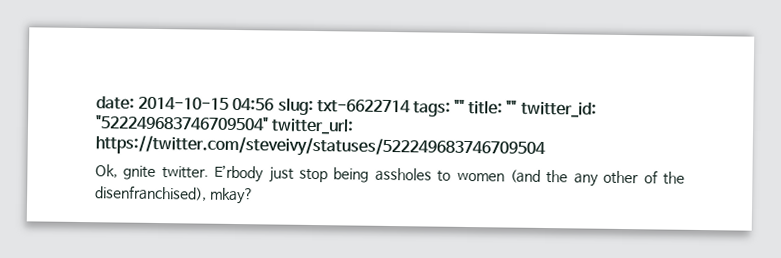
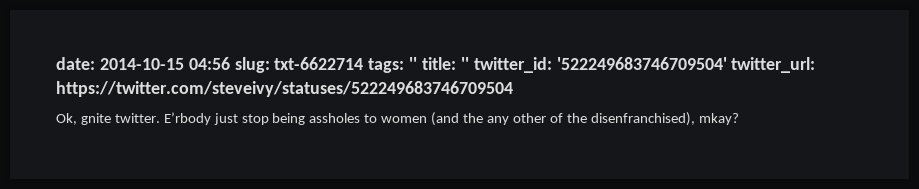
[454,99,597,118] [95,115,269,131] "" title: "" twitter_id: "522249683746709504" -> [409,57,727,73] '' title: '' twitter_id: '522249683746709504'

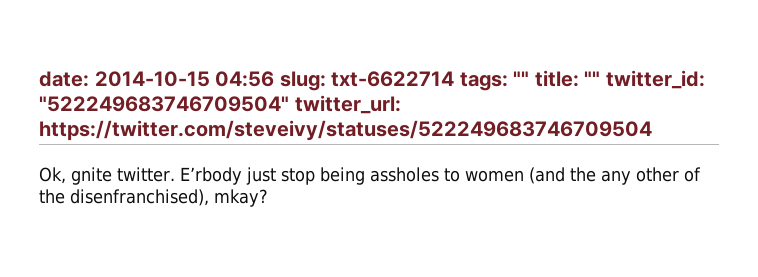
[409,57,727,73] '' title: '' twitter_id: '522249683746709504' -> [513,70,705,89] [39,96,289,112] "" title: "" twitter_id: "522249683746709504"

